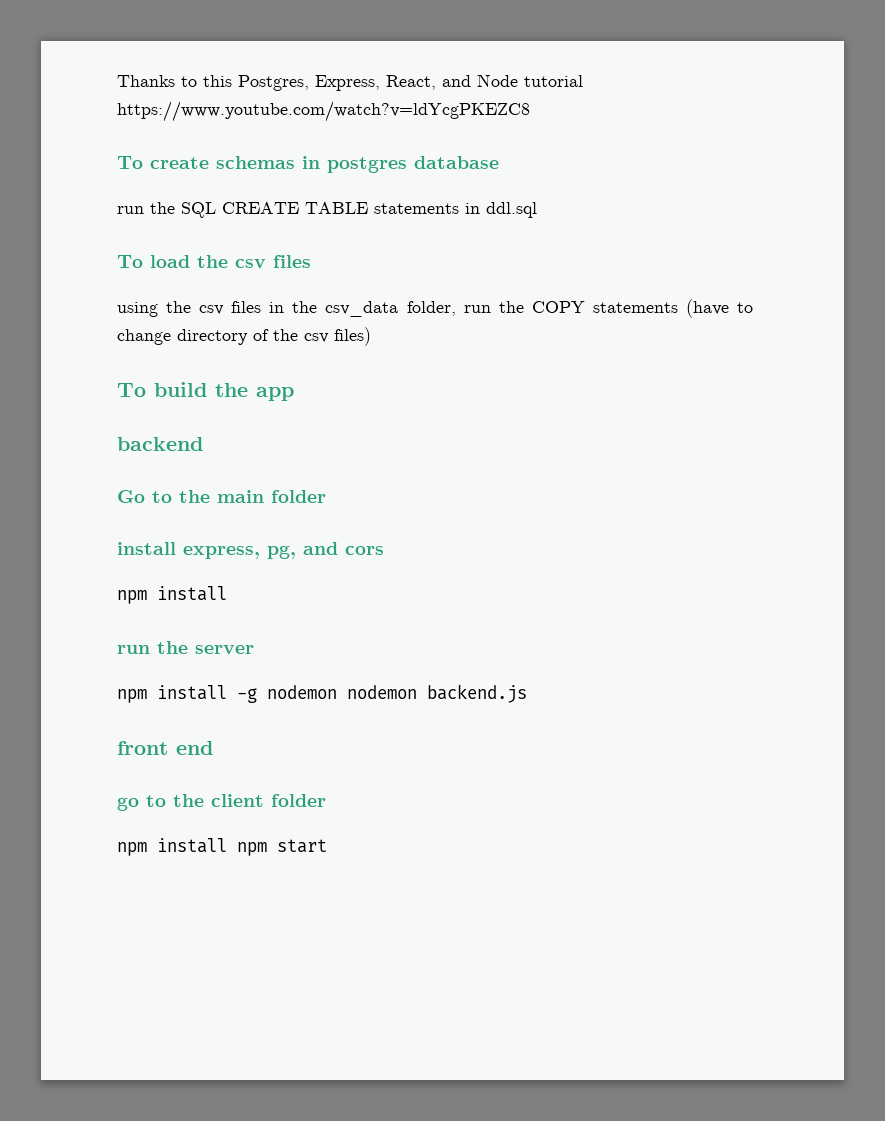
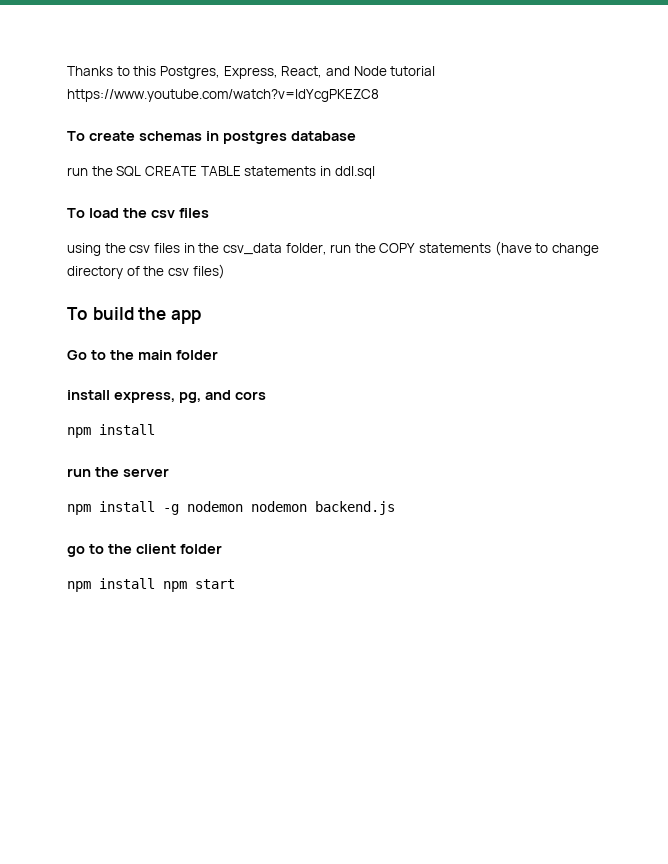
[117,437,203,451] // backend -> (201, 317) none
[117,741,213,755] // front end -> (395, 508) none

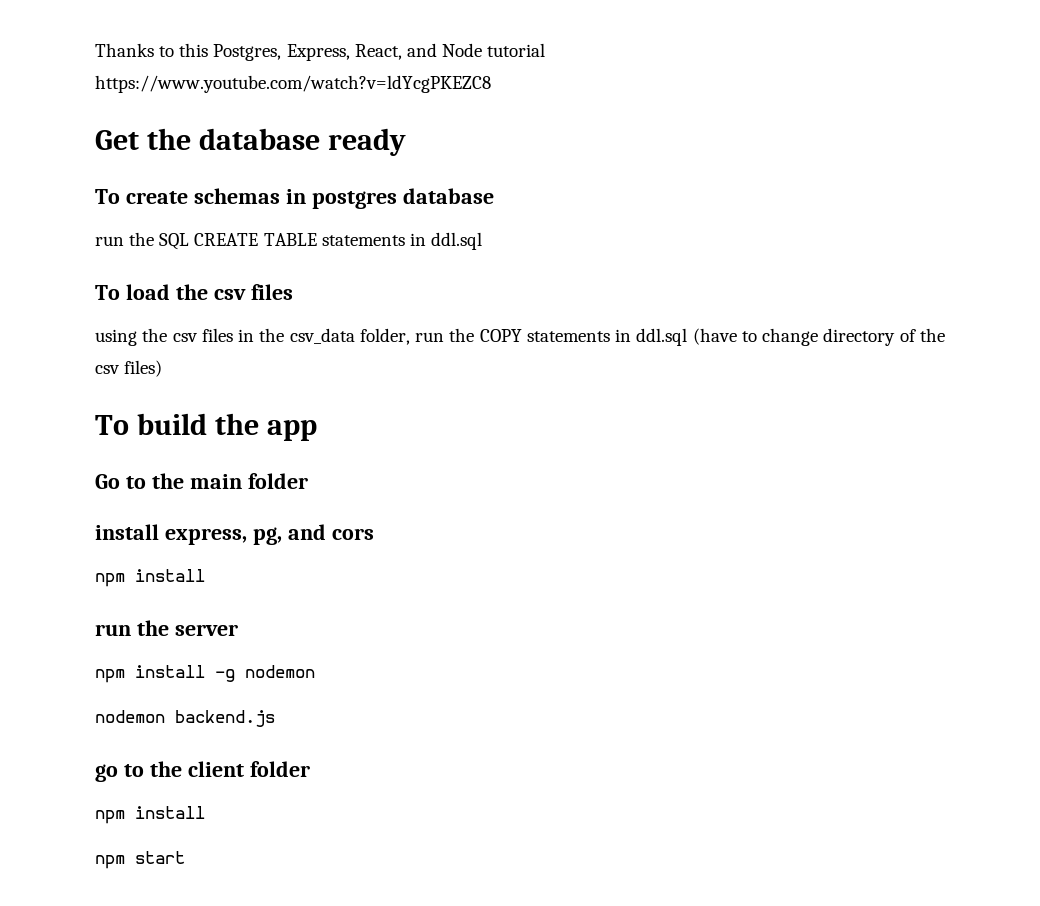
(379, 95) none -> [95,128,406,156] // Get the database ready
(492, 248) none -> [615,328,688,346] in ddl.sql
(243, 506) none -> (315, 671) //
(155, 583) none -> (205, 812) //

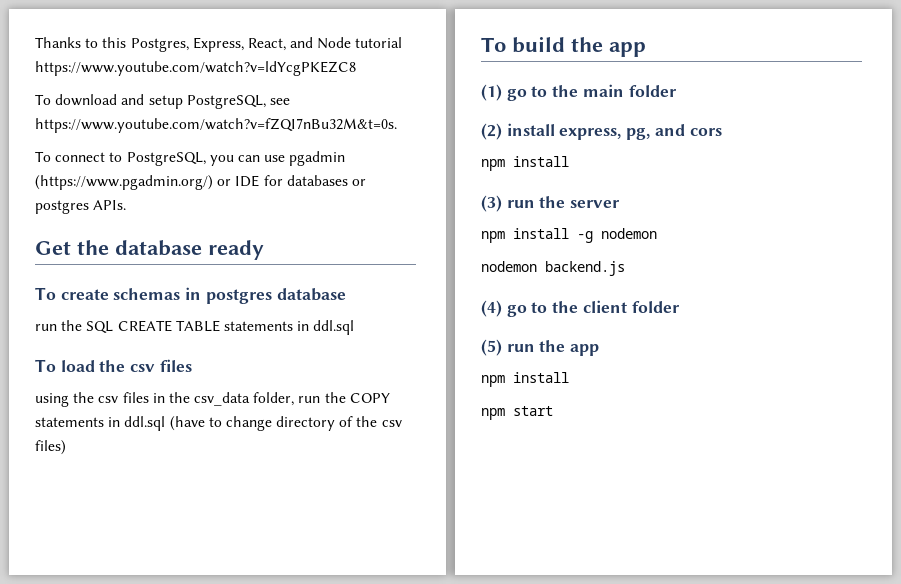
(491, 84) none -> [35,94,290,109] [35,118,397,133] [35,151,346,166] [35,175,366,190] [35,200,127,214] // To download and setup PostgreSQL, see https://www.youtube.com/watch?v=fZQI7nBu32M&t=0s. // To connect to PostgreSQL, you can use pgadmin (https://www.pgadmin.org/) or IDE for databases or postgres APIs.
[95,474,120,489] Go -> [481,84,527,101] (1) go
(308, 481) none -> [481,123,502,140] (2)
(205, 575) none -> [481,195,502,212] (3)
(275, 718) none -> [481,300,502,317] (4)
(310, 769) none -> [481,339,600,356] // (5) run the app

